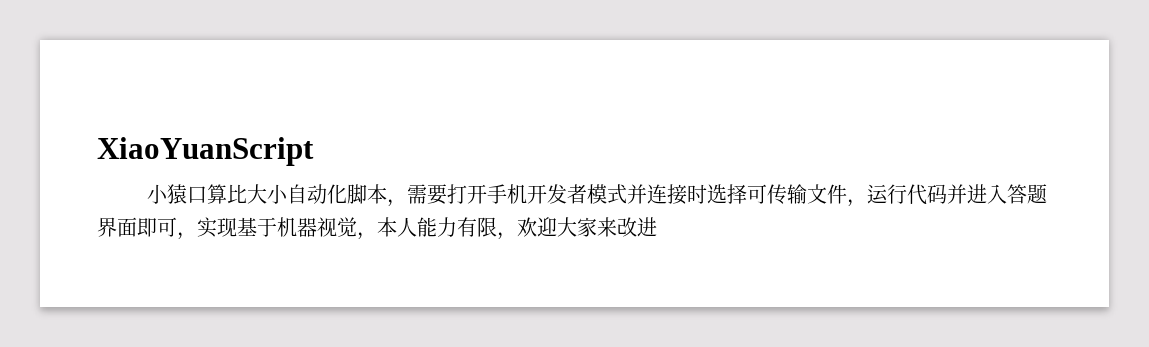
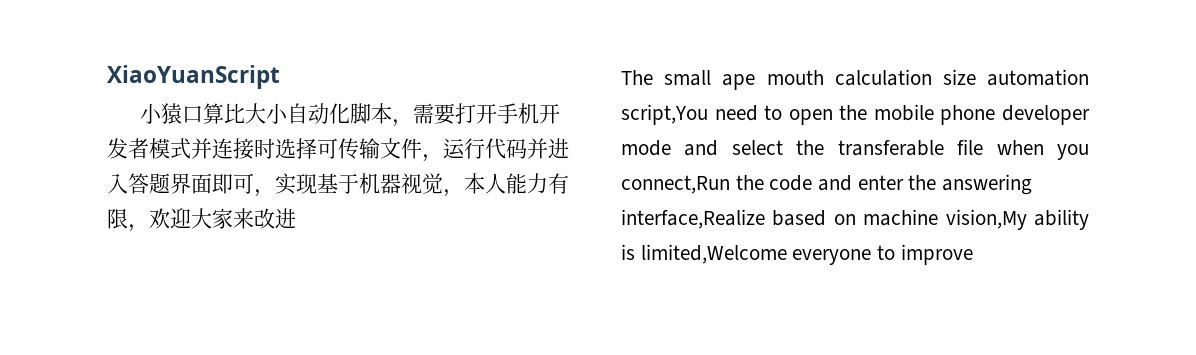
(657, 227) none -> [621,69,1089,90] [621,104,1090,125] [621,139,1089,160] [621,174,1033,195] [621,209,1089,230] [621,244,973,265] // The small ape mouth calculation size automation script,You need to open the mobile phone developer mode and select the transferable file when you connect,Run the code and enter the answering interface,Realize based on machine vision,My ability is limited,Welcome everyone to improve

